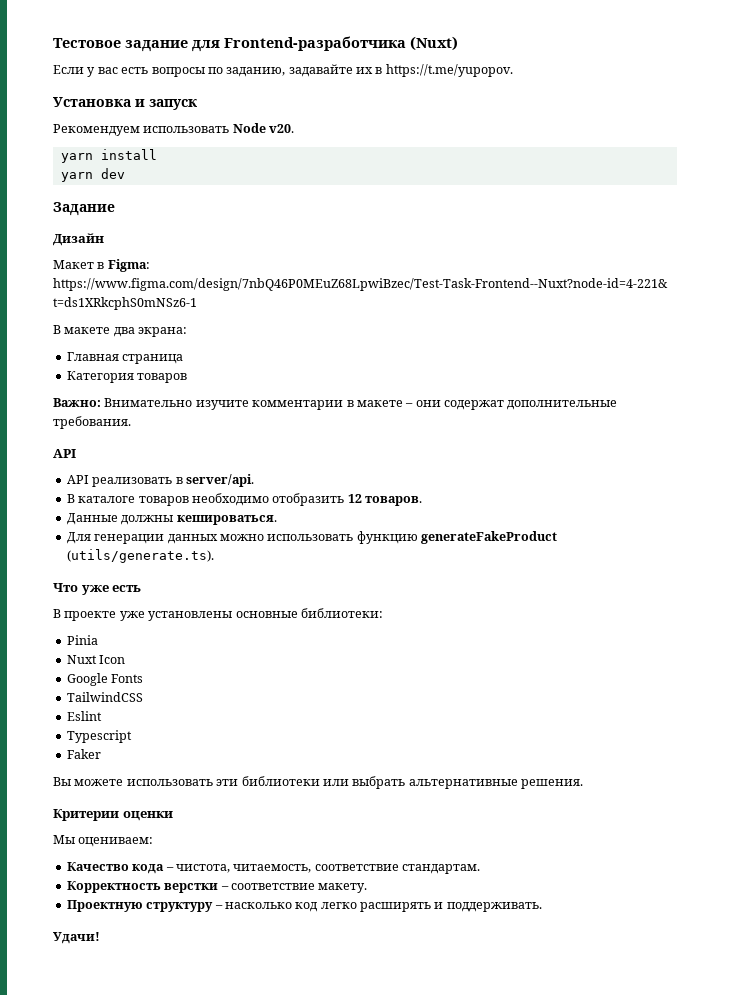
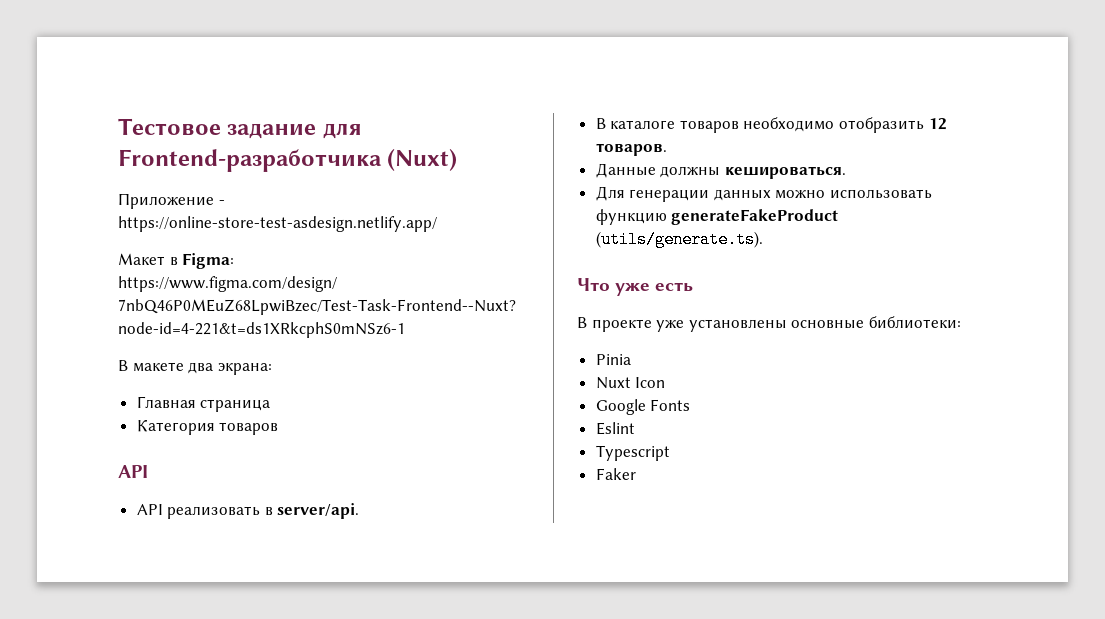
[53,64,513,77] [53,97,197,110] [53,123,295,136] [60,149,157,163] [60,168,125,182] [53,202,115,216] [53,233,104,246] Если у вас есть вопросы по заданию, задавайте их в https://t.me/yupopov. // Установка и запуск // Рекомендуем использовать Node v20. // yarn install // yarn dev // Задание // Дизайн -> [118,193,225,209] [118,216,437,232] Приложение - https://online-store-test-asdesign.netlify.app/
[53,398,618,410] [53,416,131,429] // Важно: Внимательно изучите комментарии в макете – они содержат дополнительные требования. -> (279, 428) none
[66,692,143,702] // TailwindCSS -> (691, 405) none
[53,776,583,789] [53,809,173,821] [53,835,154,847] [66,862,480,874] [66,881,368,893] [66,900,542,912] [53,932,100,944] // Вы можете использовать эти библиотеки или выбрать альтернативные решения. // Критерии оценки // Мы оцениваем: // Качество кода – чистота, читаемость, соответствие стандартам. // Корректность верстки – соответствие макету. // Проектную структуру – насколько код легко расширять и поддерживать. // Удачи! -> (636, 474) none

